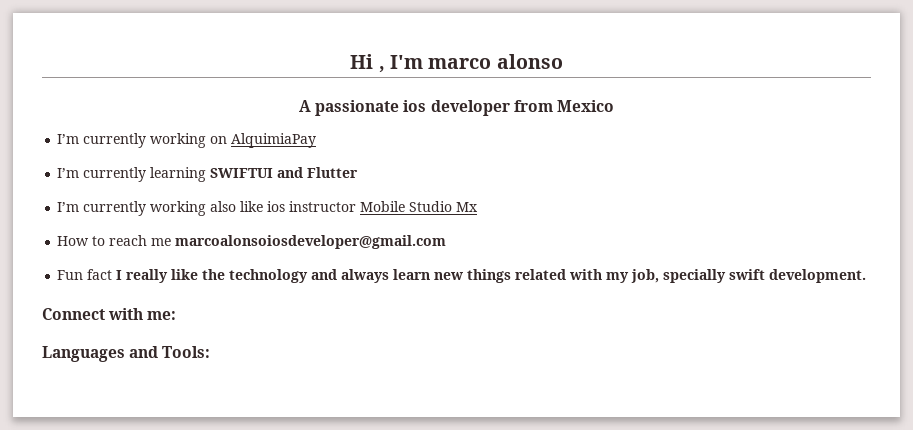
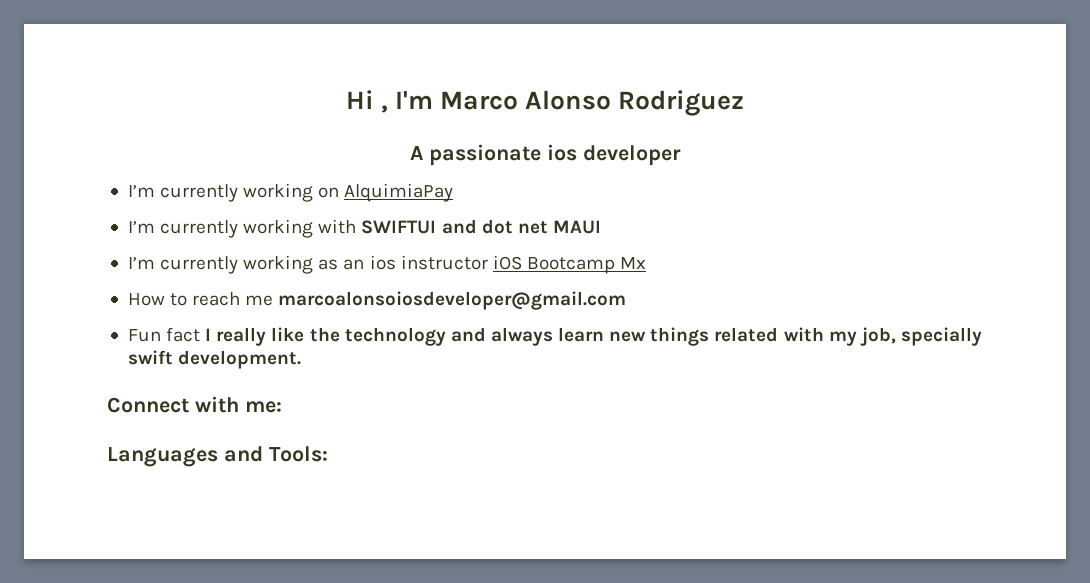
[428,54,563,69] marco alonso -> [440,90,745,116] Marco Alonso Rodriguez
[513,100,614,112] from Mexico -> (681, 155) none
[150,167,359,182] [57,201,453,216] learning SWIFTUI and Flutter // I’m currently working also like ios instructor Mobile Studio -> [243,219,601,238] [127,255,615,274] working with SWIFTUI and dot net MAUI // I’m currently working as an ios instructor iOS Bootcamp

